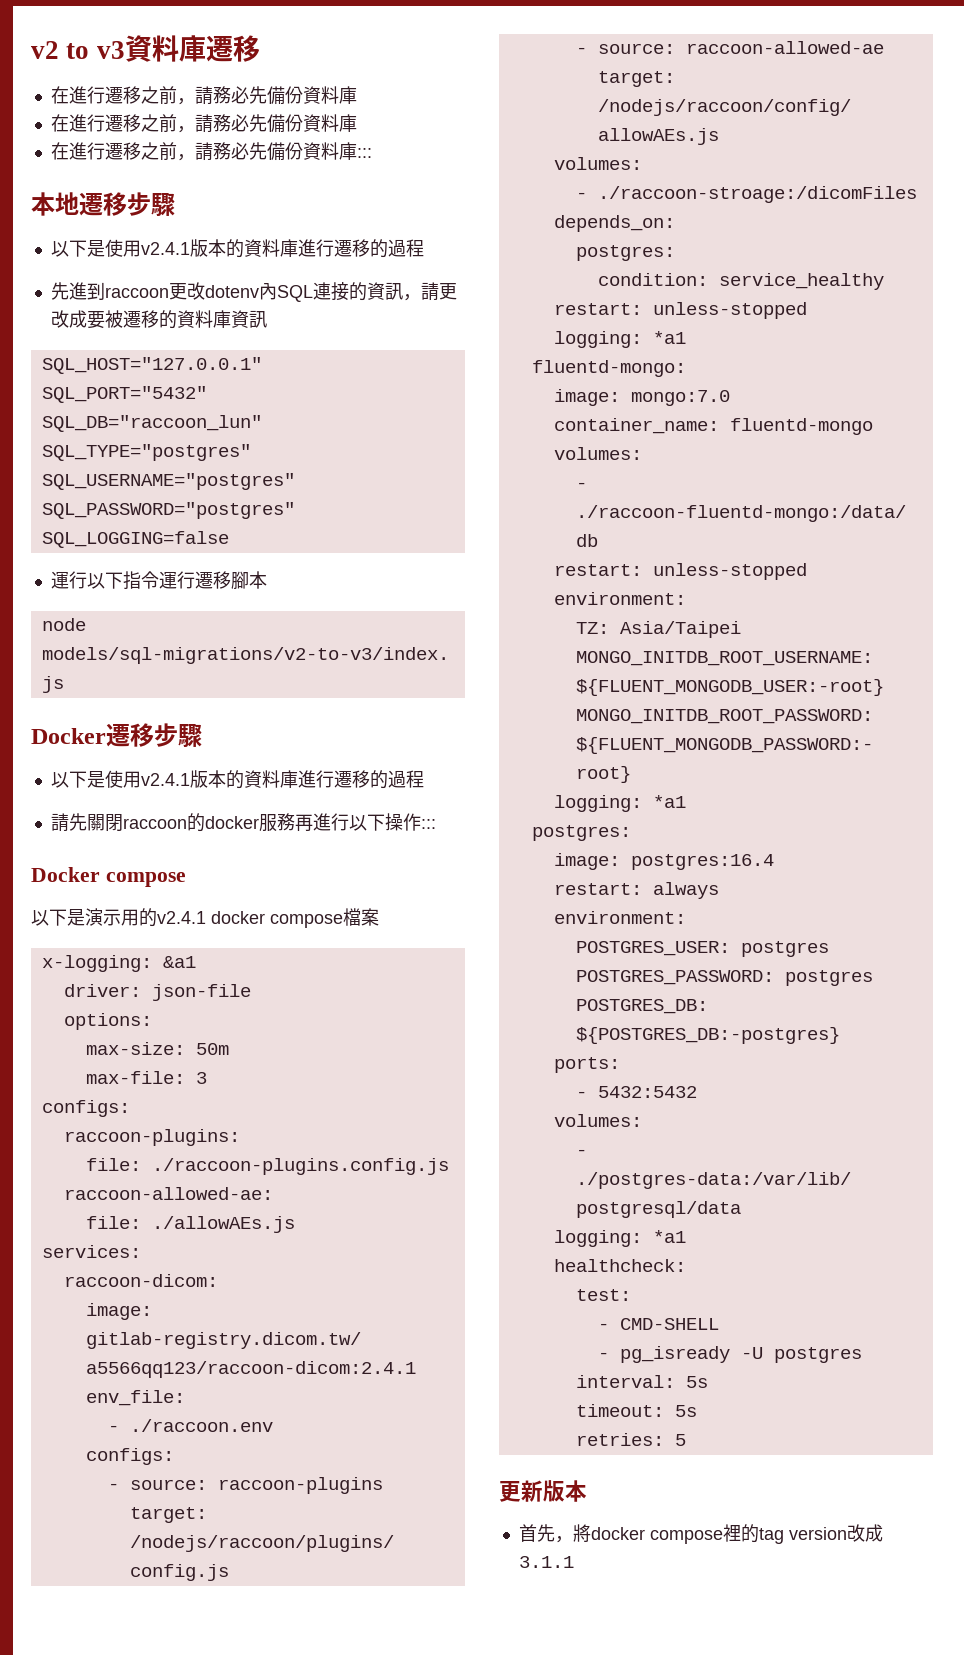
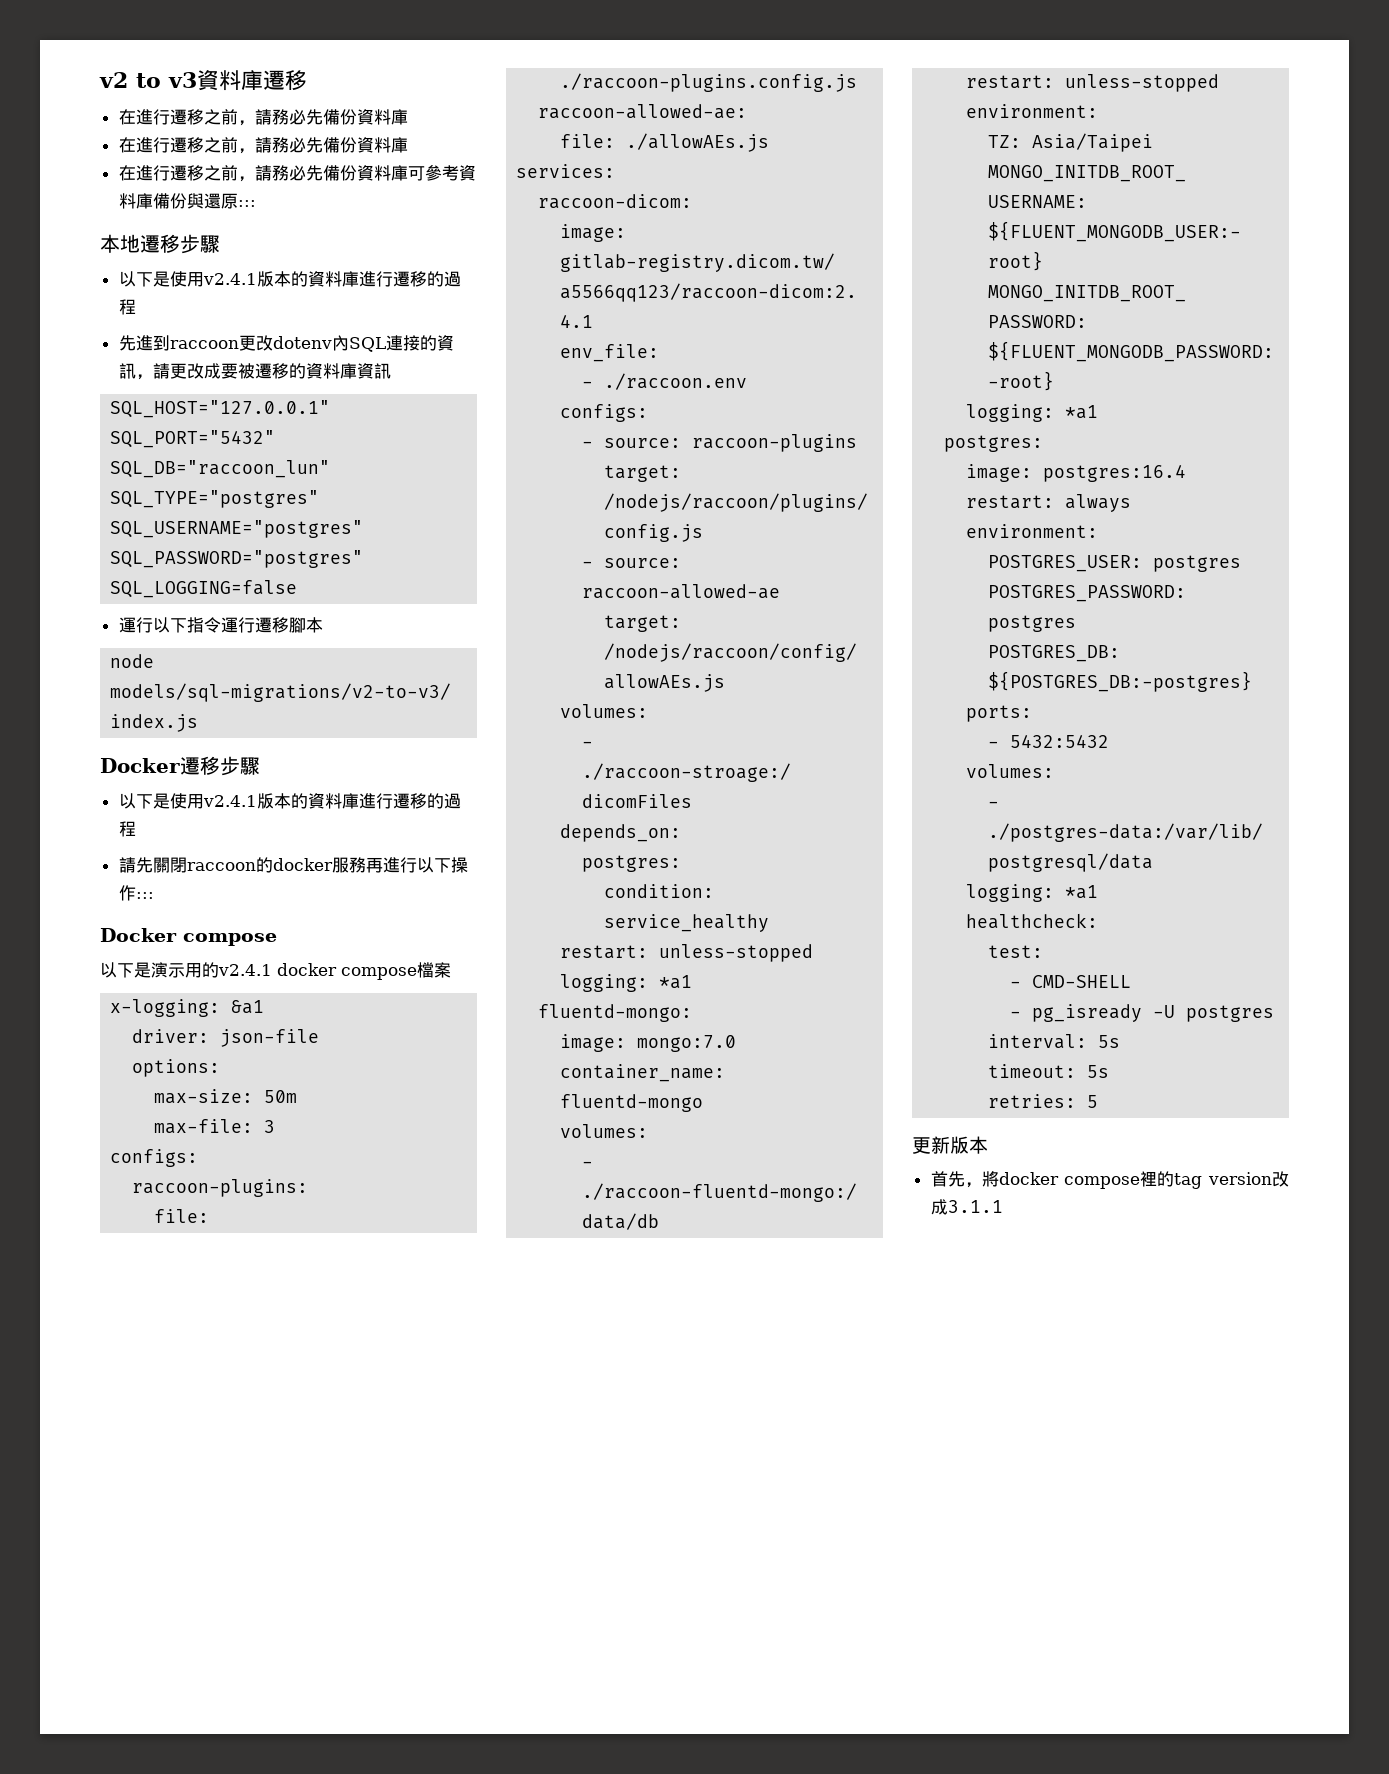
(357, 151) none -> [407,164,476,181] [118,193,238,209] 可參考資料庫備份與還原

